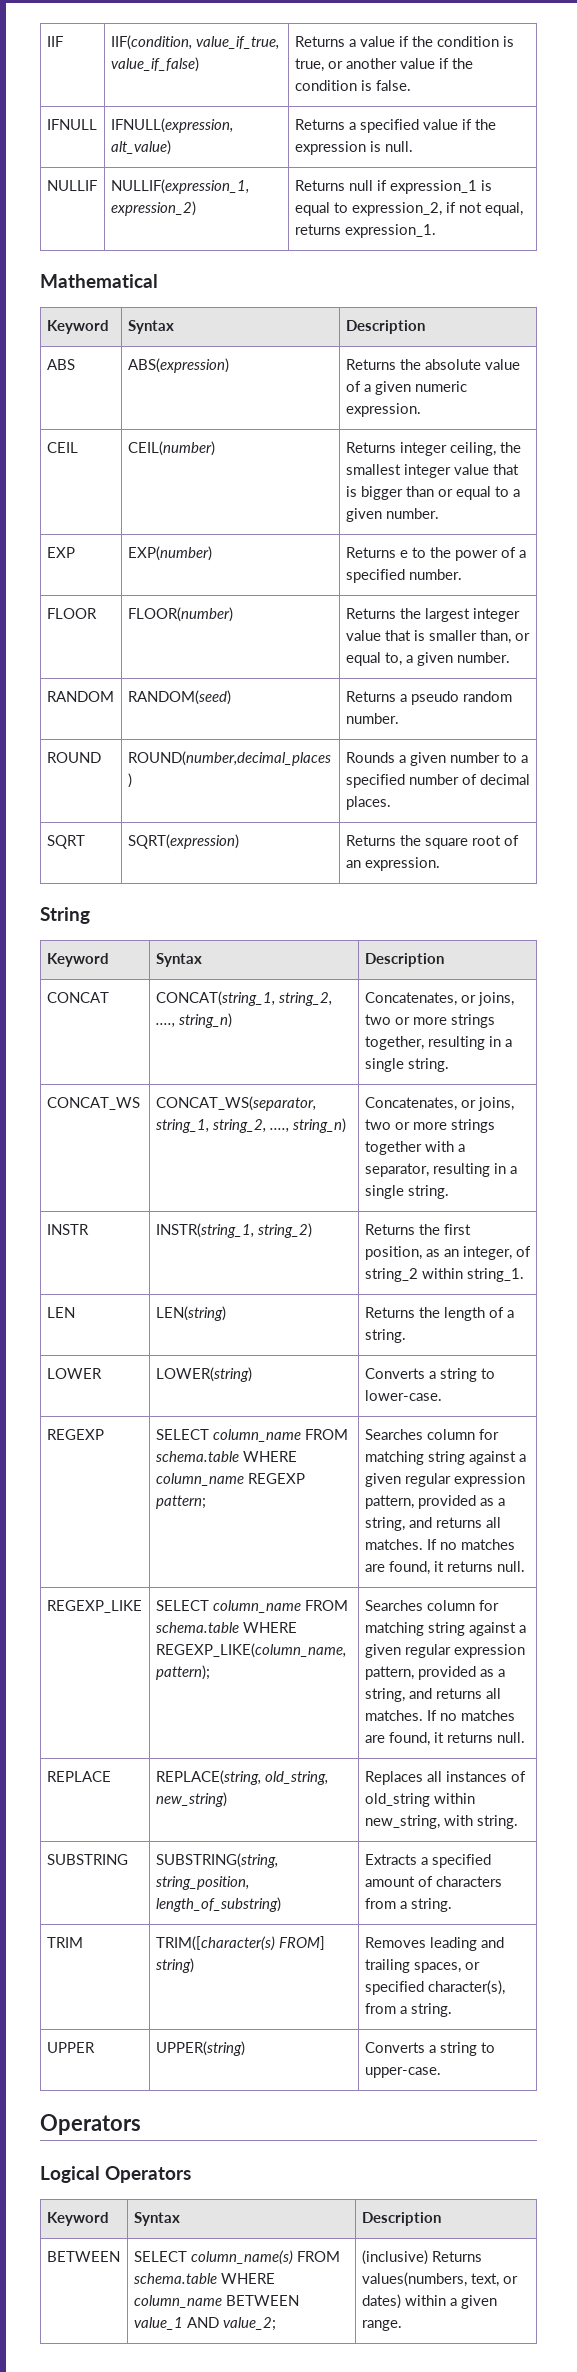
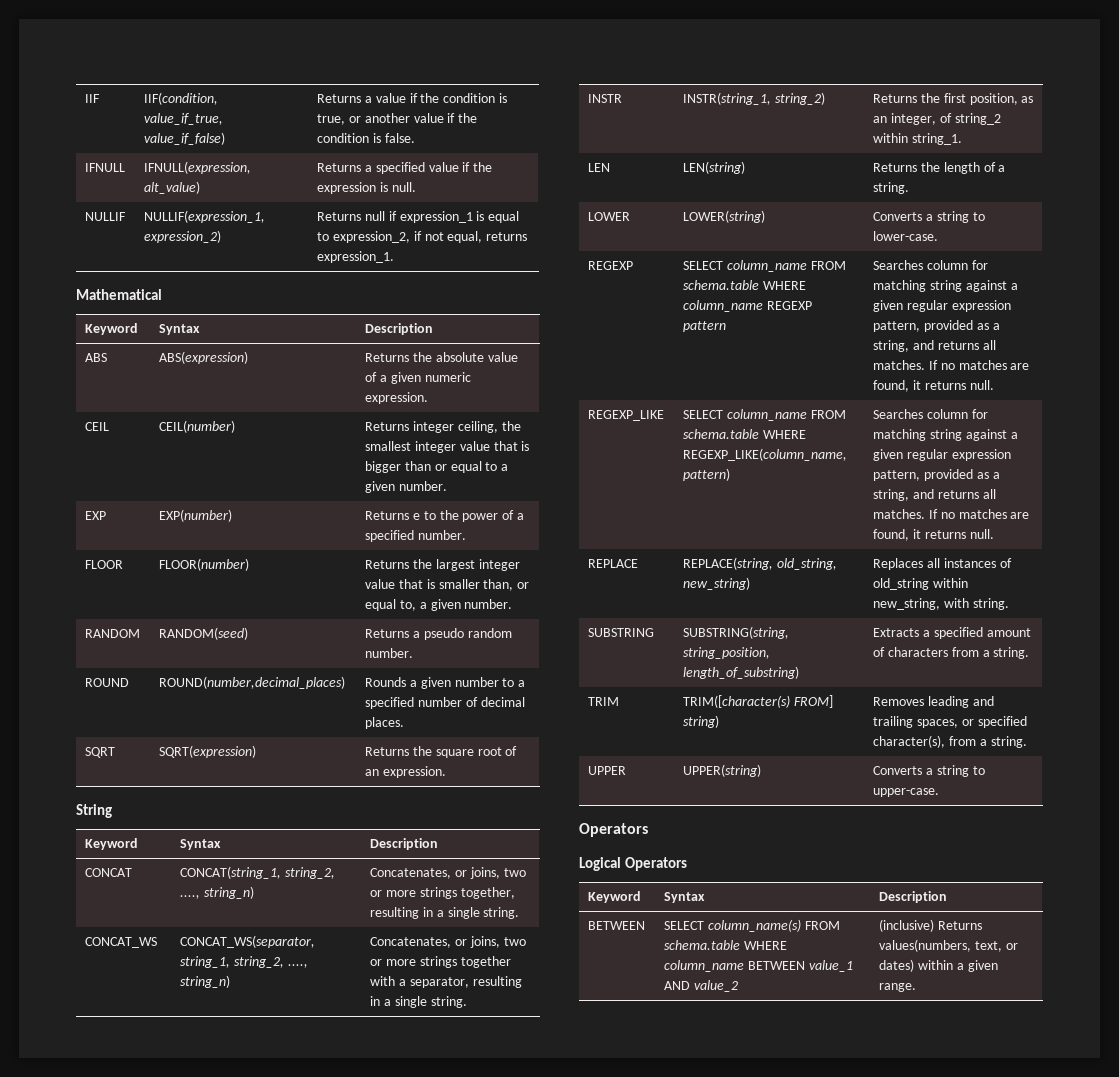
[155,1495,206,1509] pattern; -> [683,321,727,332] pattern
[155,1665,210,1680] pattern); -> [683,468,731,481] pattern)
[222,2317,276,2331] value_2; -> [694,980,739,992] value_2

